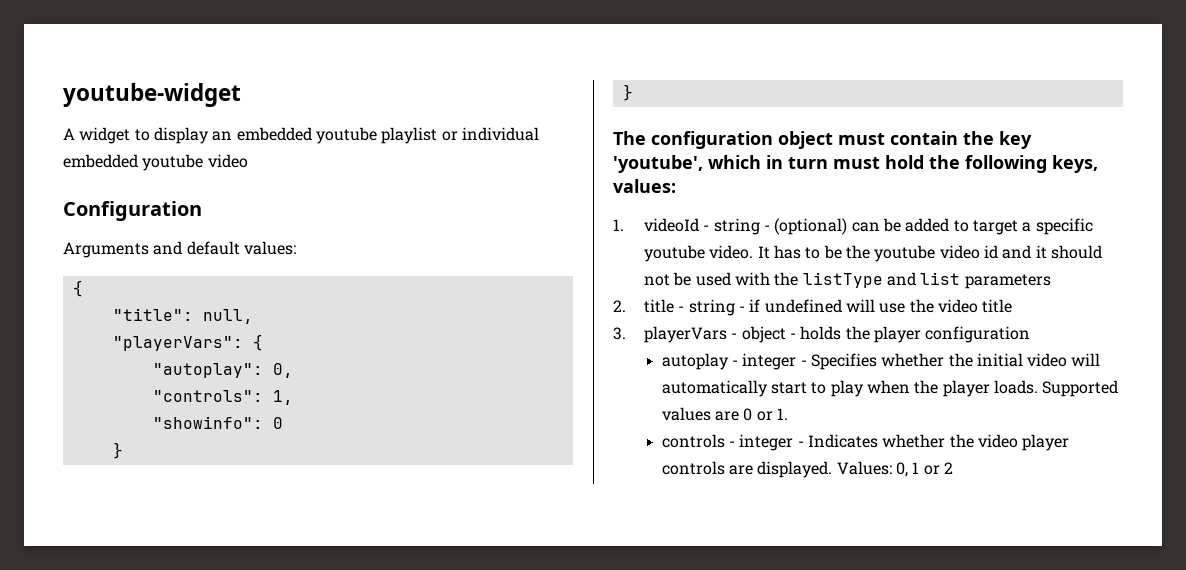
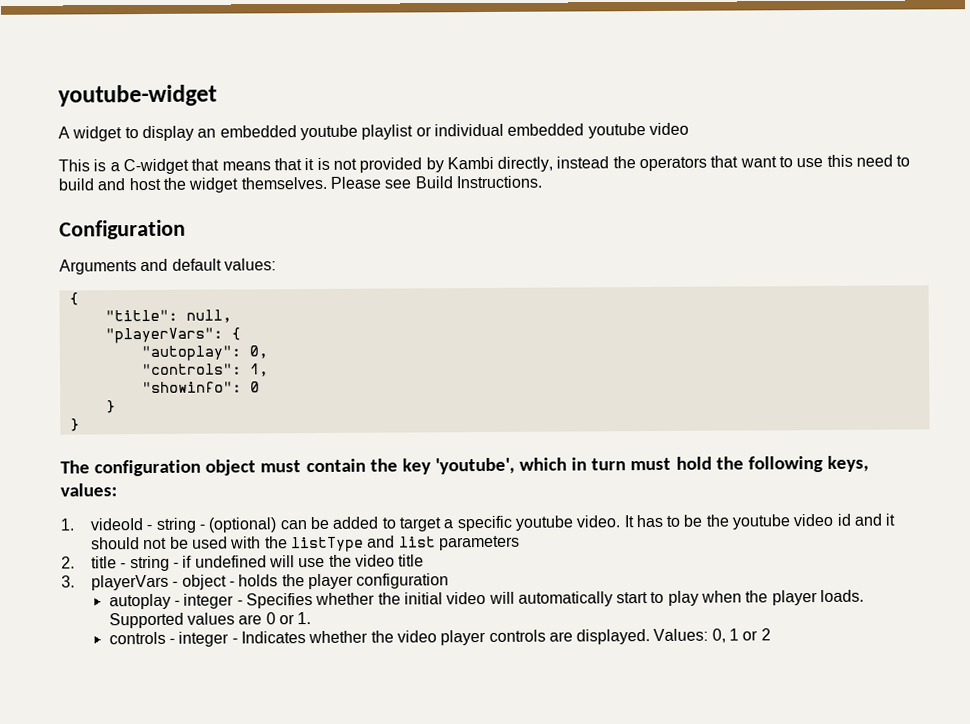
(248, 161) none -> [58,154,911,175] [58,175,542,193] // This is a C-widget that means that it is not provided by Kambi directly, instead the operators that want to use this need to build and host the widget themselves. Please see Build Instructions.

